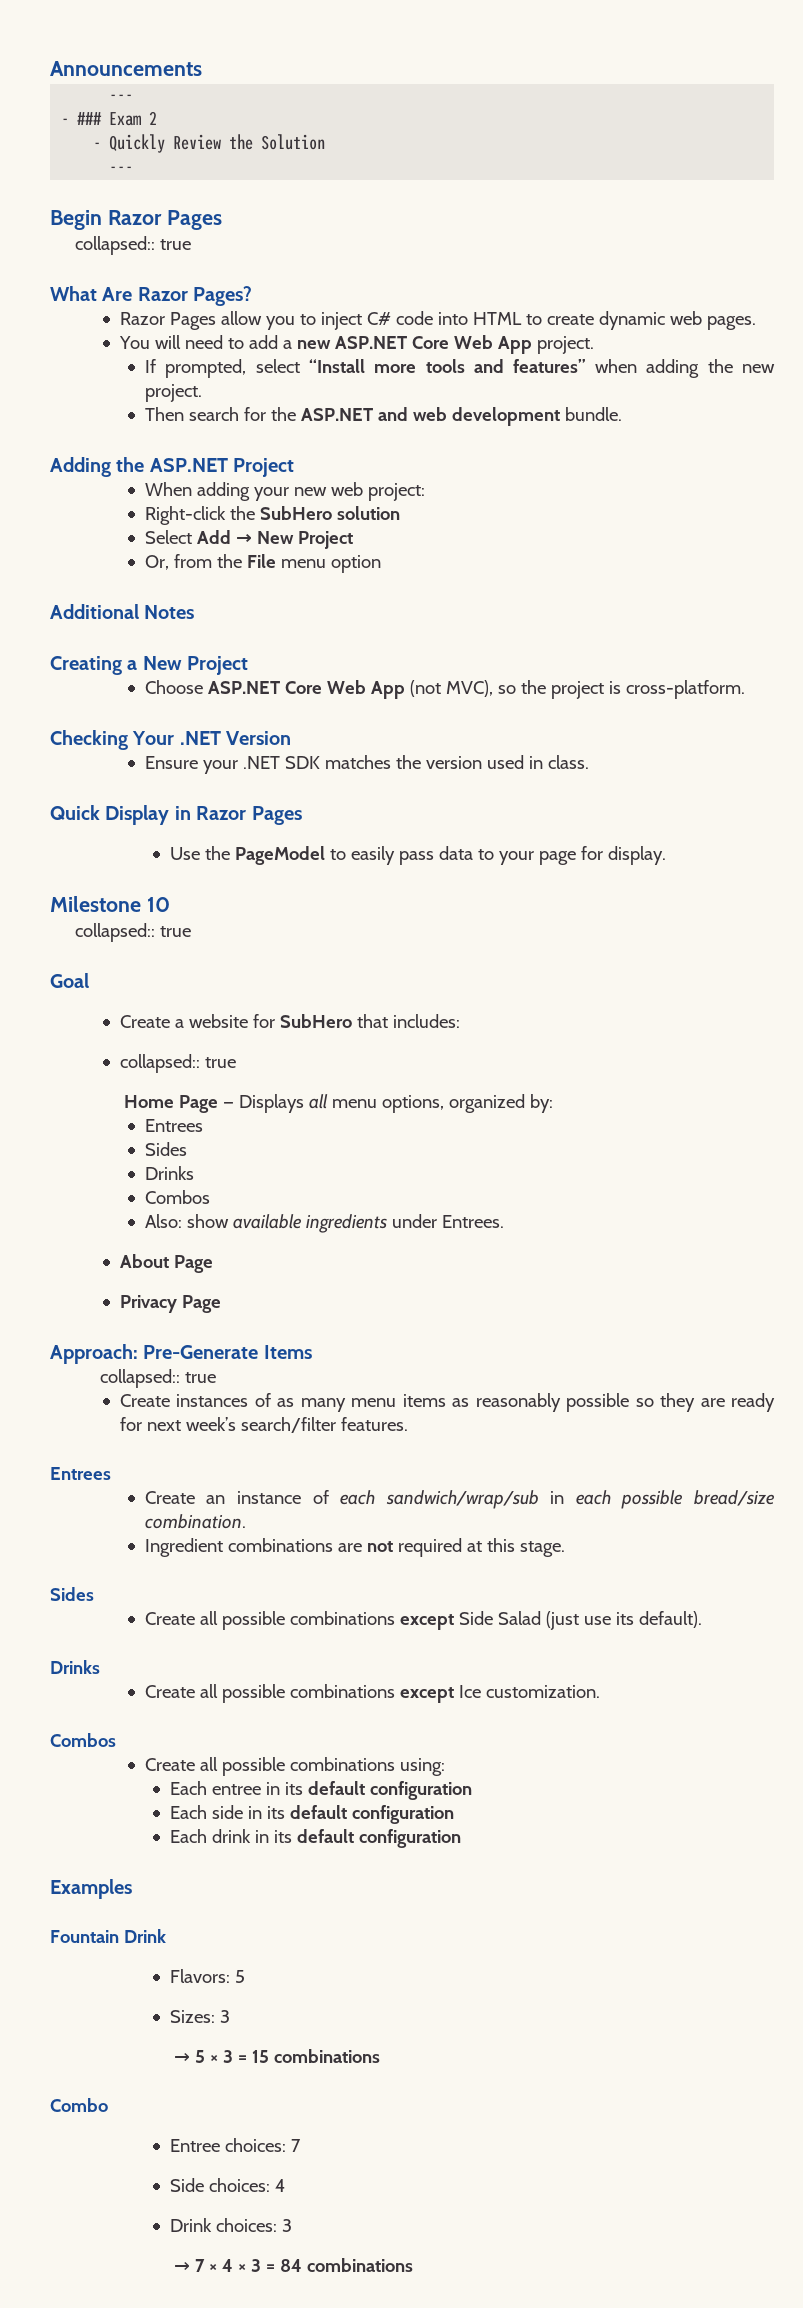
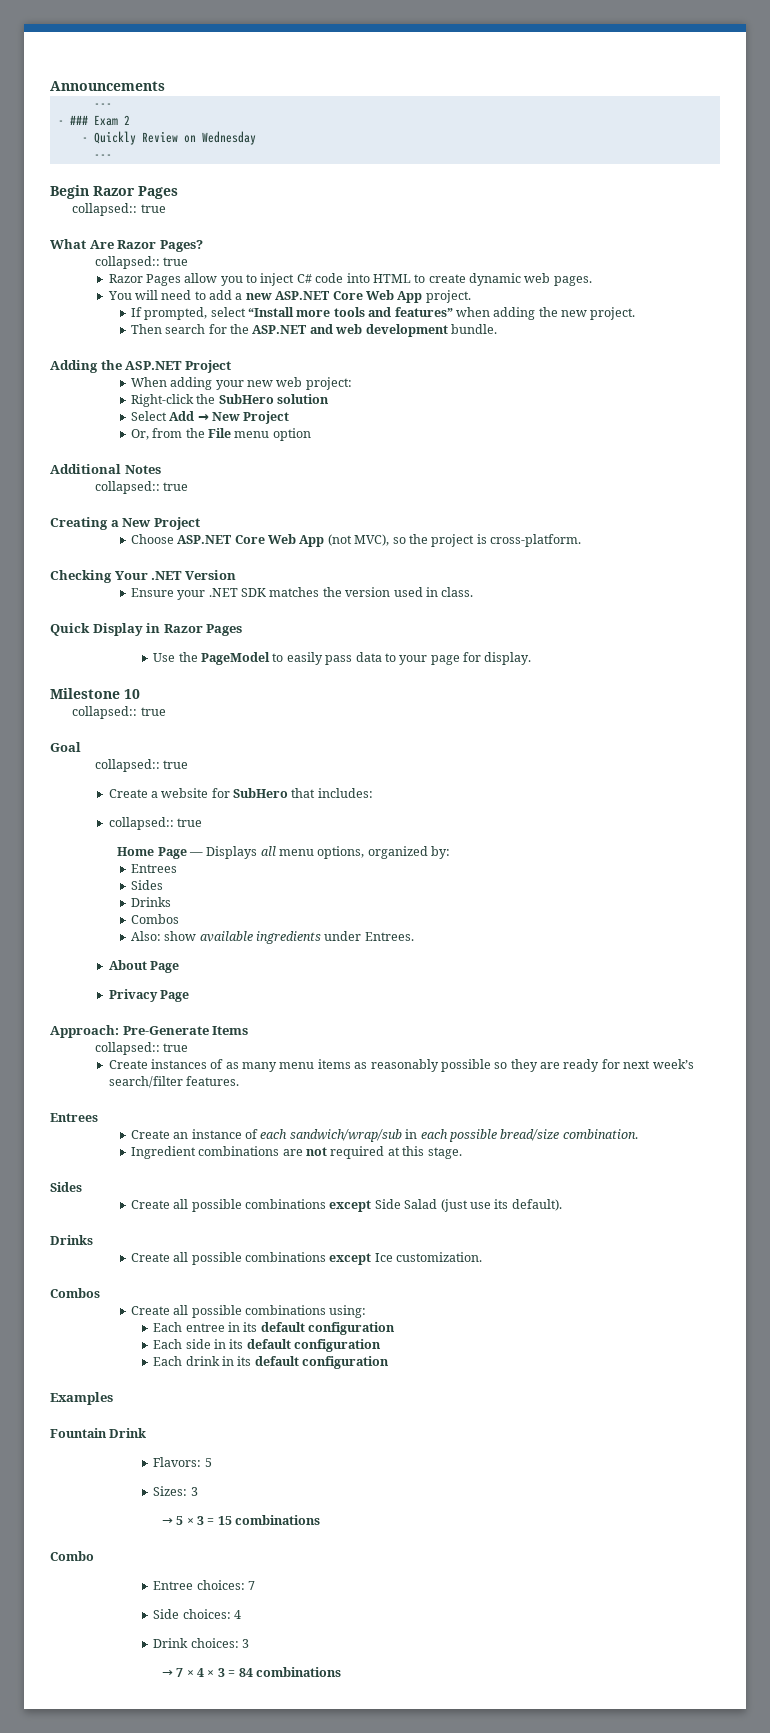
[229,134,326,150] the Solution -> [183,131,256,145] on Wednesday
(253, 296) none -> [94,256,189,269] // collapsed:: true
(195, 612) none -> [94,481,189,494] // collapsed:: true
(89, 980) none -> [94,759,189,772] // collapsed:: true

